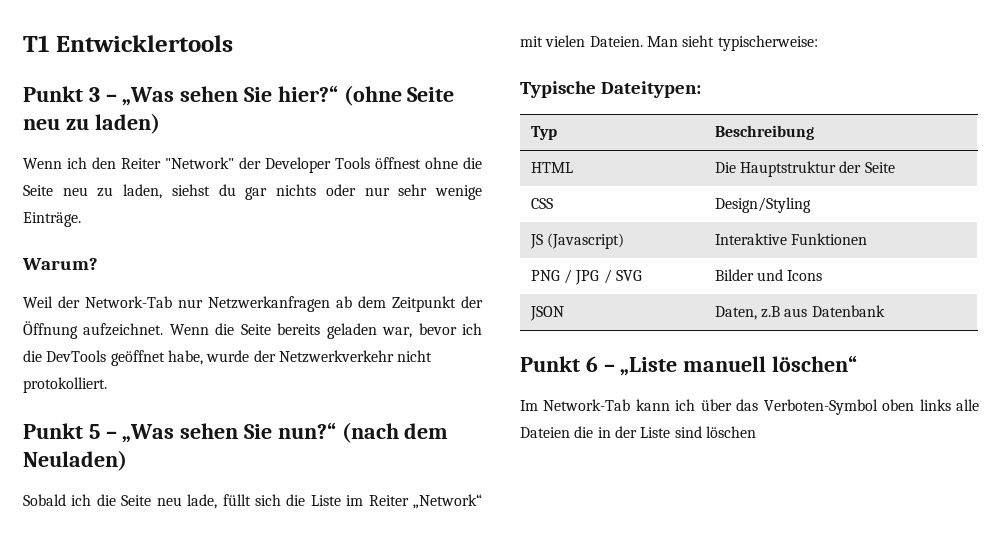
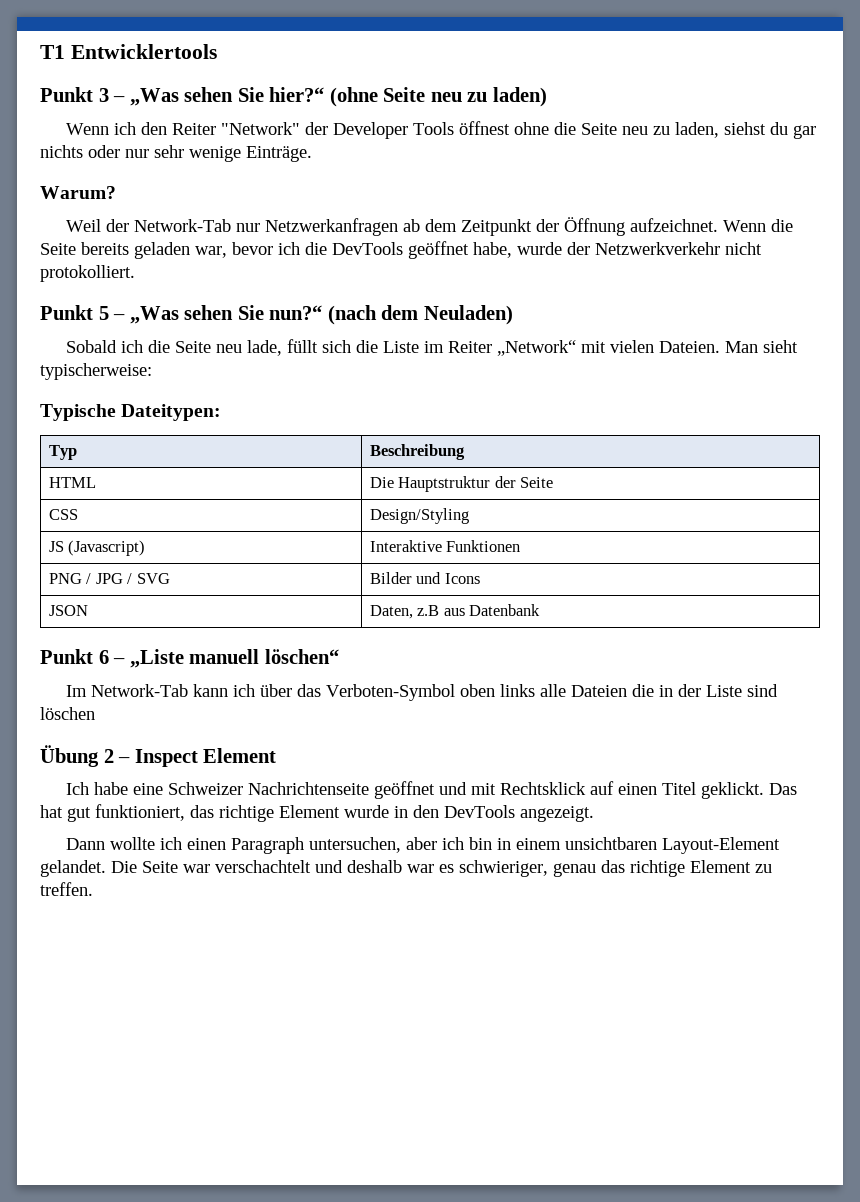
(756, 432) none -> [40,745,277,767] [66,781,798,799] [40,804,594,822] [66,837,781,854] [40,860,772,877] [40,882,93,896] // Übung 2 – Inspect Element // Ich habe eine Schweizer Nachrichtenseite geöffnet und mit Rechtsklick auf einen Titel geklickt. Das hat gut funktioniert, das richtige Element wurde in den DevTools angezeigt. // Dann wollte ich einen Paragraph untersuchen, aber ich bin in einem unsichtbaren Layout-Element gelandet. Die Seite war verschachtelt und deshalb war es schwieriger, genau das richtige Element zu treffen.

